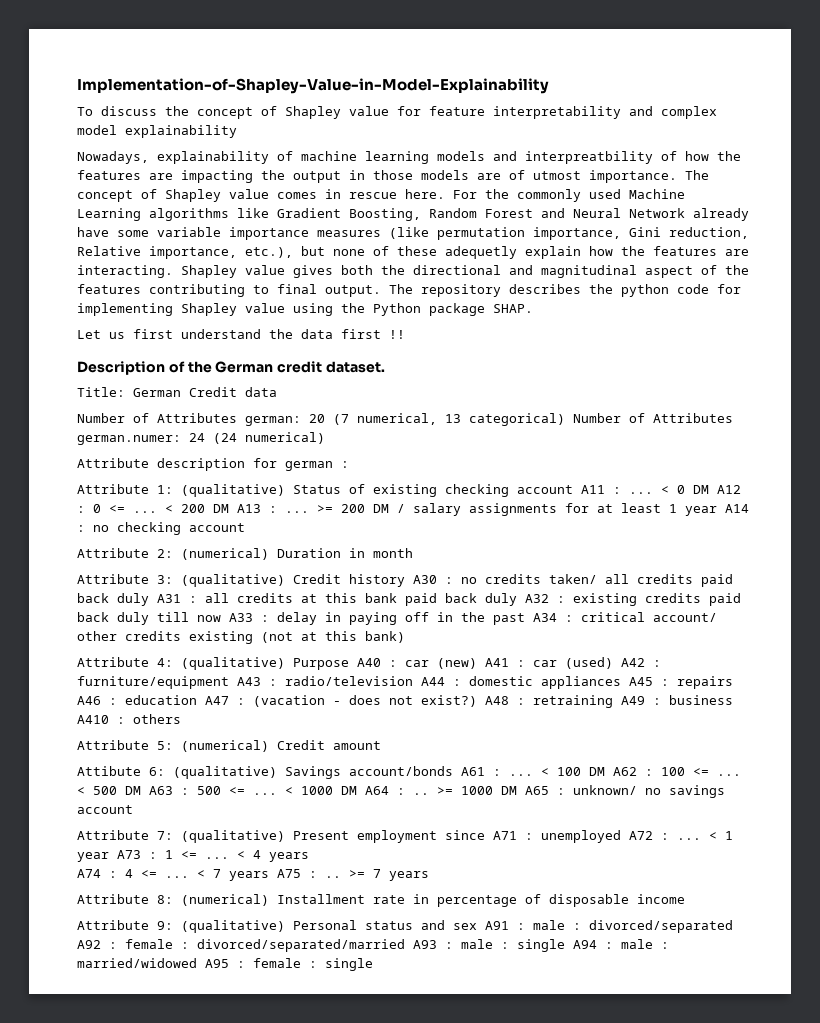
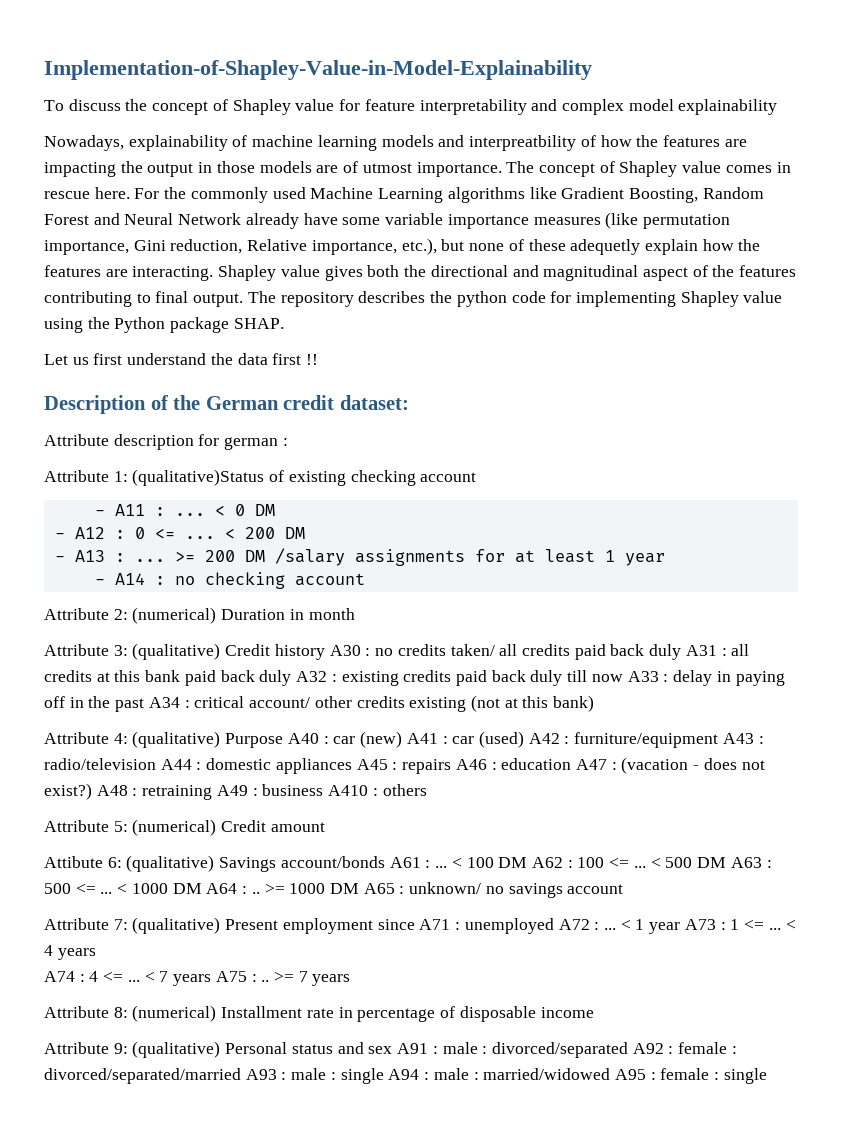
[325,361,385,373] [77,387,277,397] [77,413,733,426] [77,432,325,445] dataset. // Title: German Credit data // Number of Attributes german: 20 (7 numerical, 13 categorical) Number of Attributes german.numer: 24 (24 numerical) -> [339,395,409,410] dataset:
[181,484,341,497] (qualitative) Status -> [132,469,265,486] (qualitative)Status
(573, 489) none -> [94,510,105,516] // -
(709, 489) none -> [54,533,65,539] // -
(229, 508) none -> [54,556,65,562] // -
[397,503,461,516] / salary -> [274,548,345,566] /salary
(717, 511) none -> [94,579,105,585] // -

